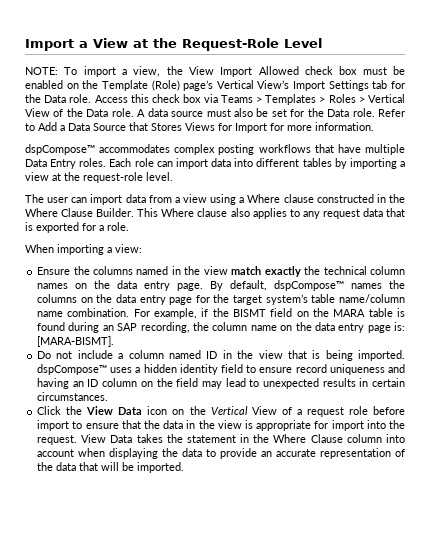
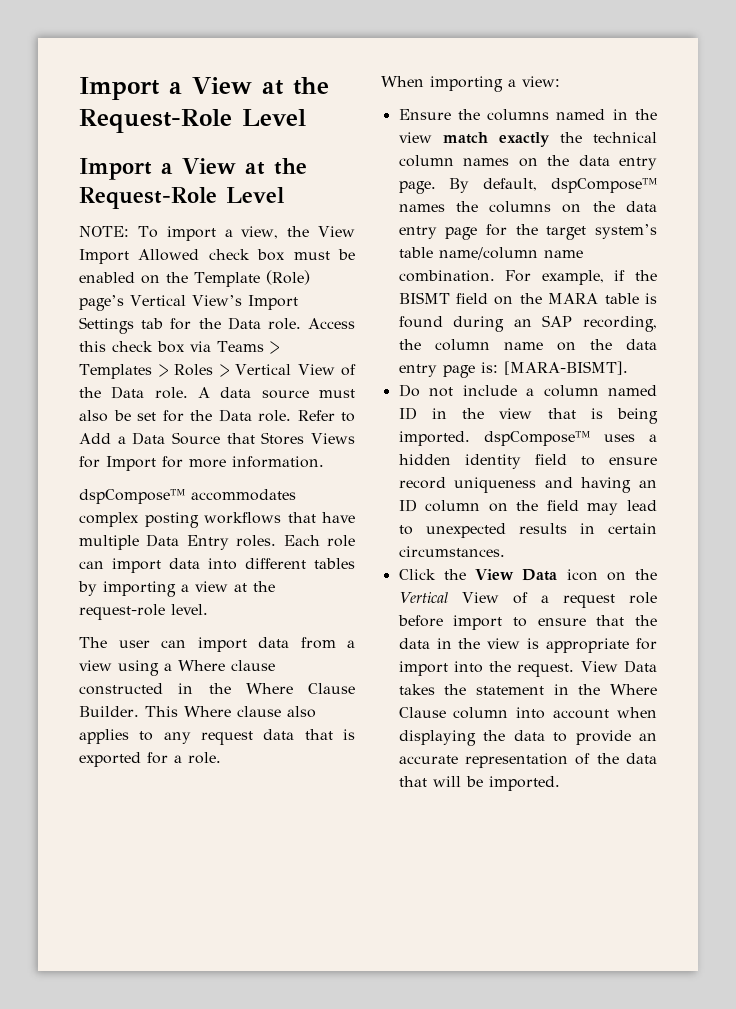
[25,38,322,51] Import a View at the Request-Role Level -> [79,77,329,100] [79,109,306,133] [79,158,307,180] [79,187,284,209] Import a View at the Request-Role Level // Import a View at the Request-Role Level

